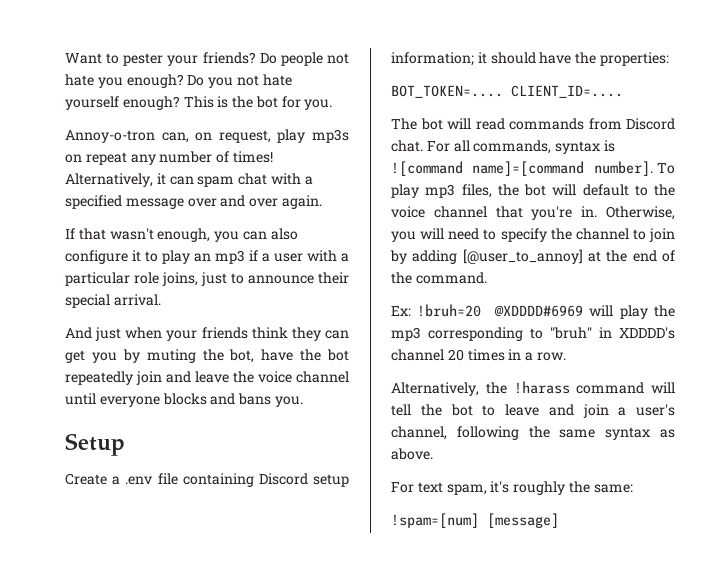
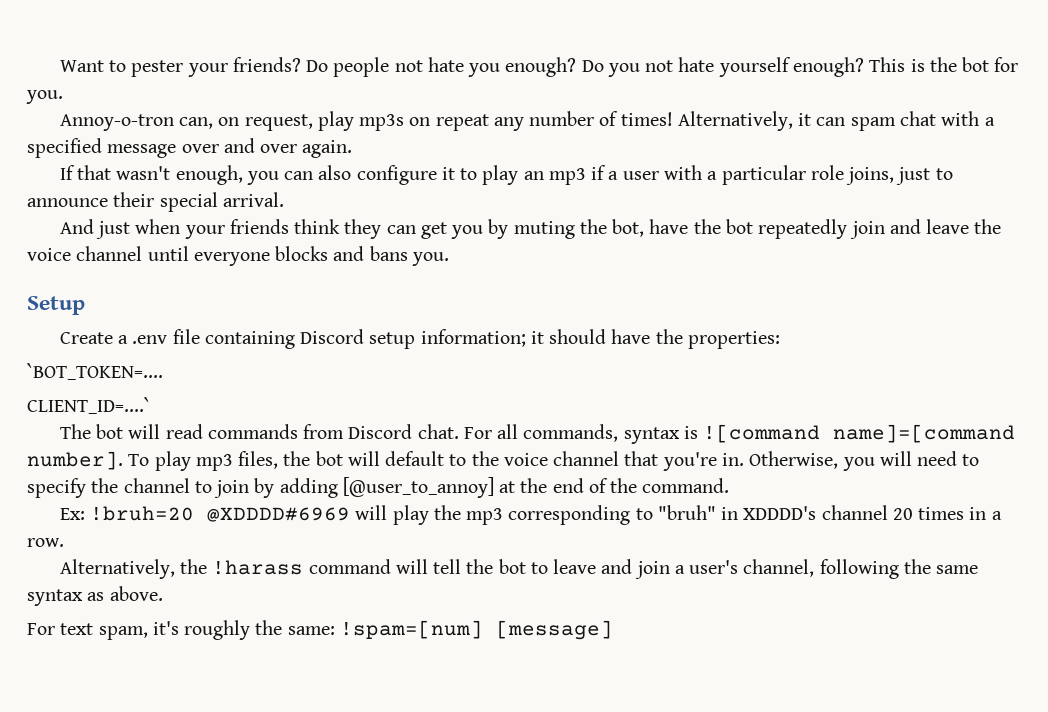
[391,85,623,98] BOT_TOKEN=.... CLIENT_ID=.... -> [27,363,163,380] [27,397,150,414] `BOT_TOKEN=.... // CLIENT_ID=....`
(633, 488) // -> (335, 630) none

